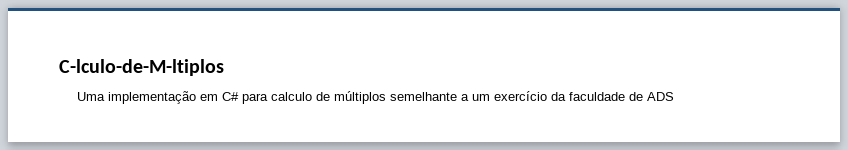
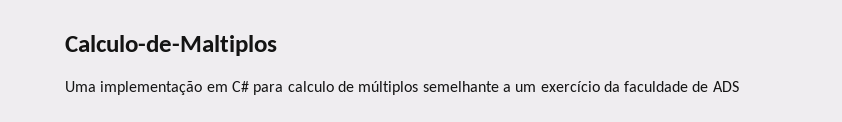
[59,59,224,76] C-lculo-de-M-ltiplos -> [65,35,277,56] Calculo-de-Maltiplos

